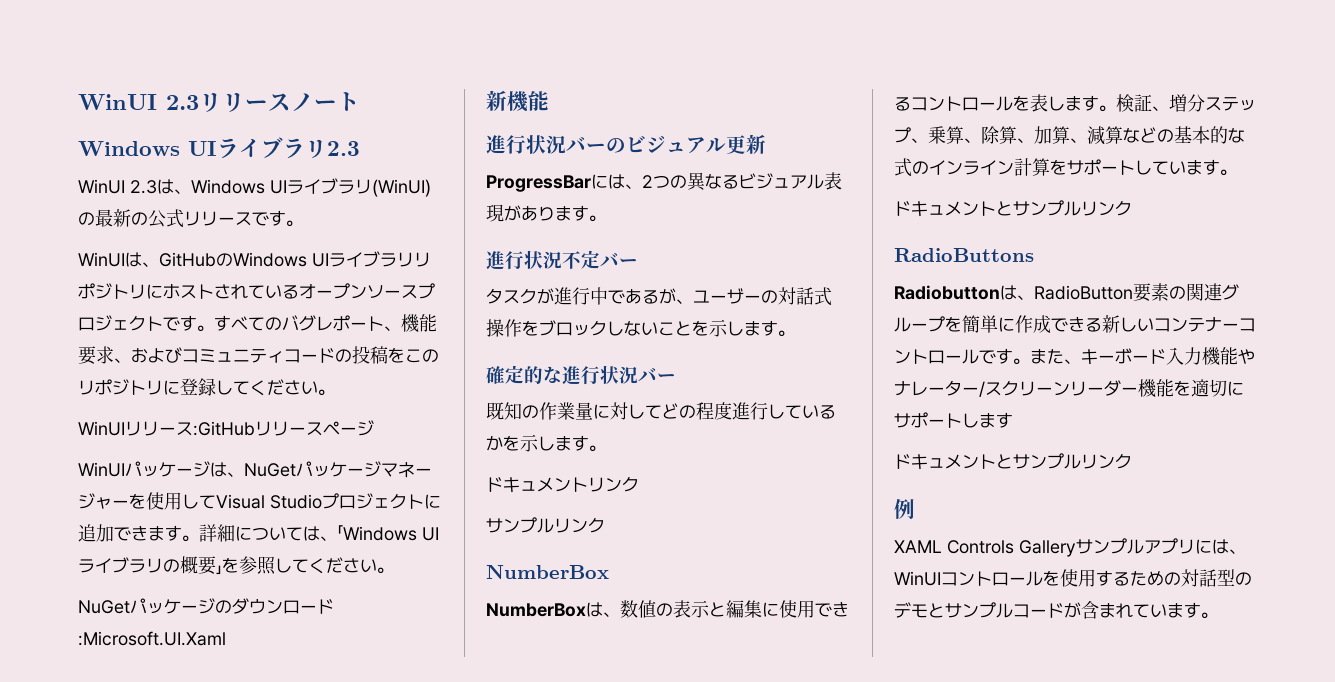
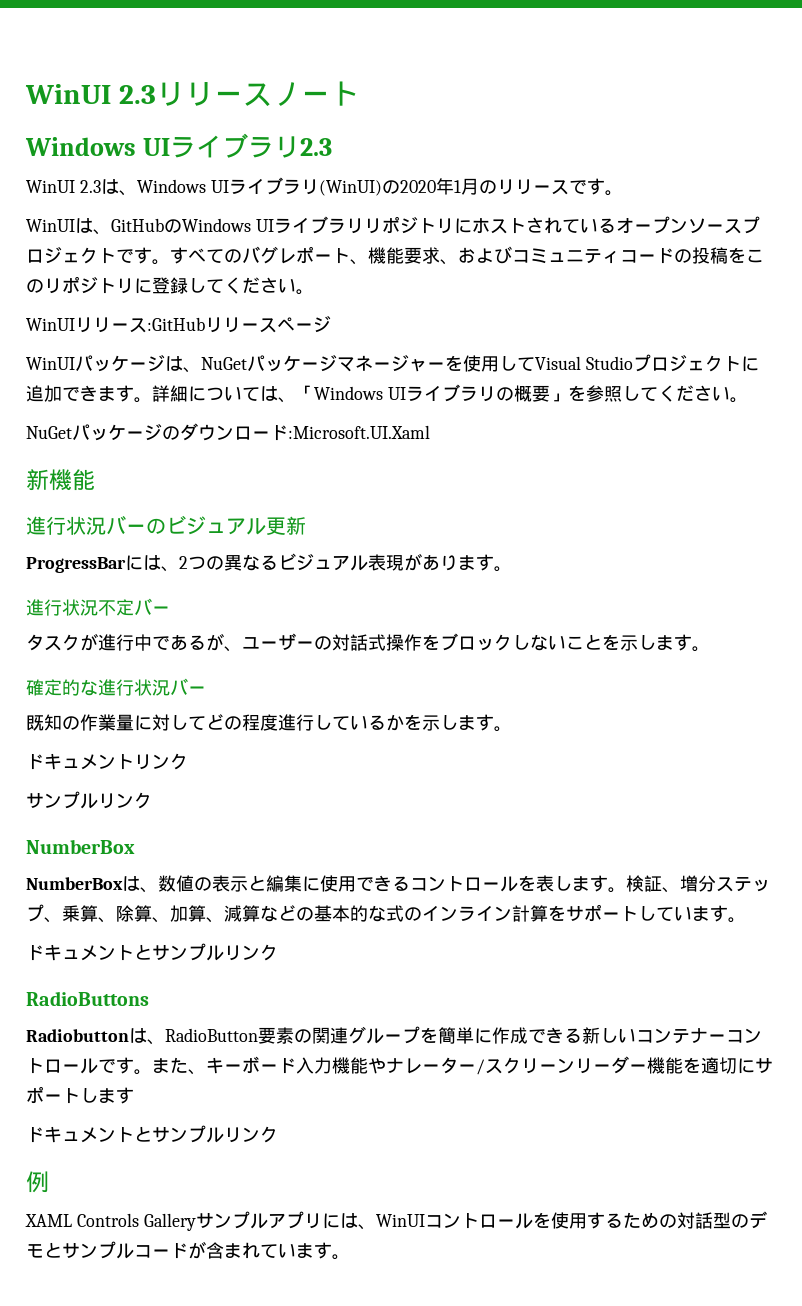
[95,209,184,228] 最新の公式 -> [399,178,497,195] 2020年1月の

